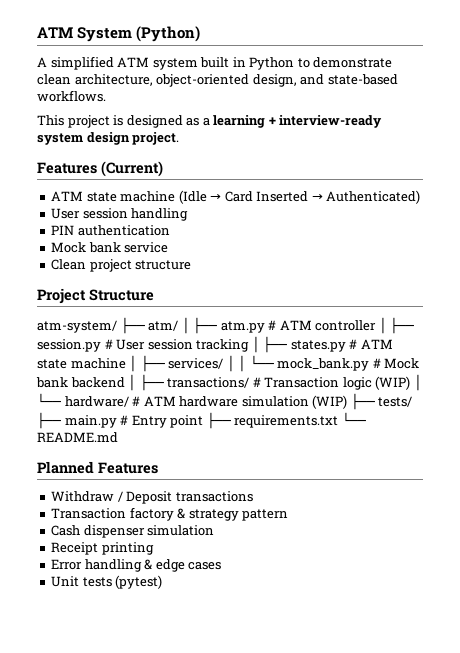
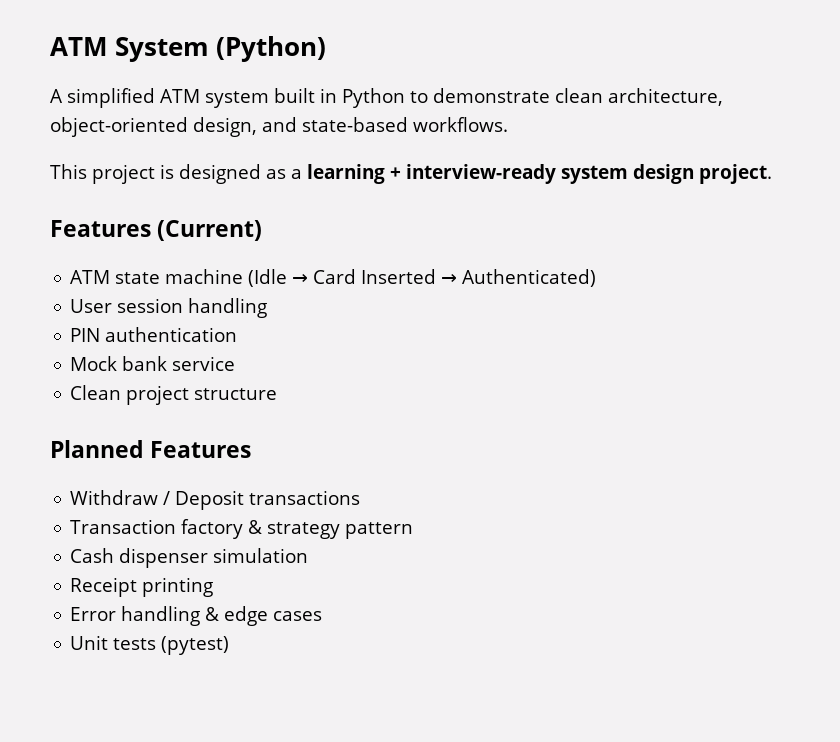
[37,288,154,304] [37,317,415,334] [37,336,393,353] [37,355,420,372] [36,374,422,391] [37,393,413,410] [37,412,366,429] [37,432,118,443] // Project Structure // atm-system/ ├── atm/ │ ├── atm.py # ATM controller │ ├── session.py # User session tracking │ ├── states.py # ATM state machine │ ├── services/ │ │ └── mock_bank.py # Mock bank backend │ ├── transactions/ # Transaction logic (WIP) │ └── hardware/ # ATM hardware simulation (WIP) ├── tests/ ├── main.py # Entry point ├── requirements.txt └── README.md -> (278, 394) none

